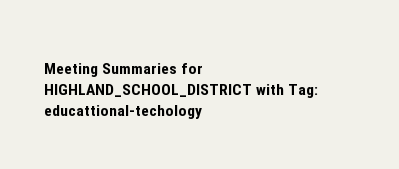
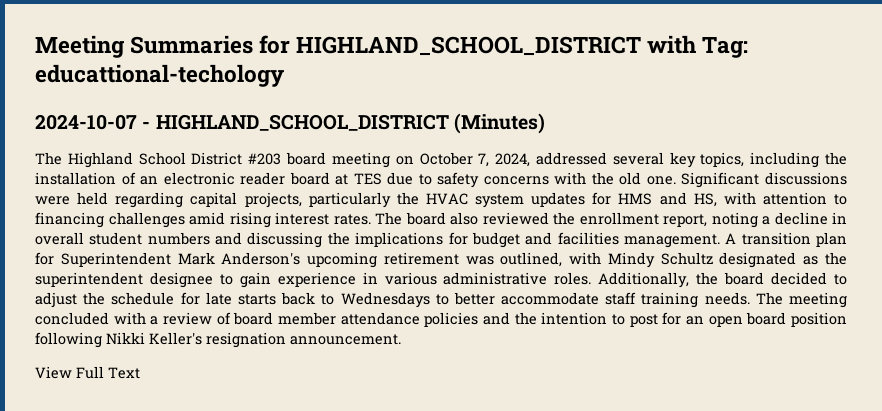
(202, 112) none -> [35,113,545,134] [35,152,847,168] [35,172,847,188] [35,192,847,208] [35,212,847,228] [35,232,847,248] [35,252,847,268] [35,272,847,288] [35,292,847,308] [35,312,847,327] [35,332,401,348] [35,366,140,379] // 2024-10-07 - HIGHLAND_SCHOOL_DISTRICT (Minutes) // The Highland School District #203 board meeting on October 7, 2024, addressed several key topics, including the installation of an electronic reader board at TES due to safety concerns with the old one. Significant discussions were held regarding capital projects, particularly the HVAC system updates for HMS and HS, with attention to financing challenges amid rising interest rates. The board also reviewed the enrollment report, noting a decline in overall student numbers and discussing the implications for budget and facilities management. A transition plan for Superintendent Mark Anderson's upcoming retirement was outlined, with Mindy Schultz designated as the superintendent designee to gain experience in various administrative roles. Additionally, the board decided to adjust the schedule for late starts back to Wednesdays to better accommodate staff training needs. The meeting concluded with a review of board member attendance policies and the intention to post for an open board position following Nikki Keller's resignation announcement. // View Full Text

